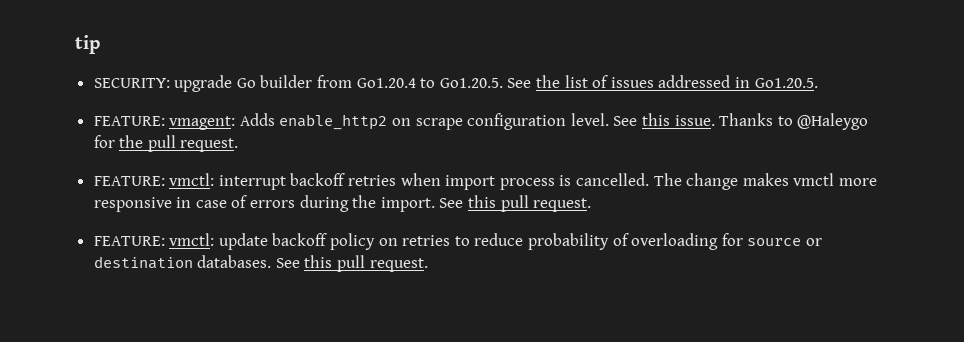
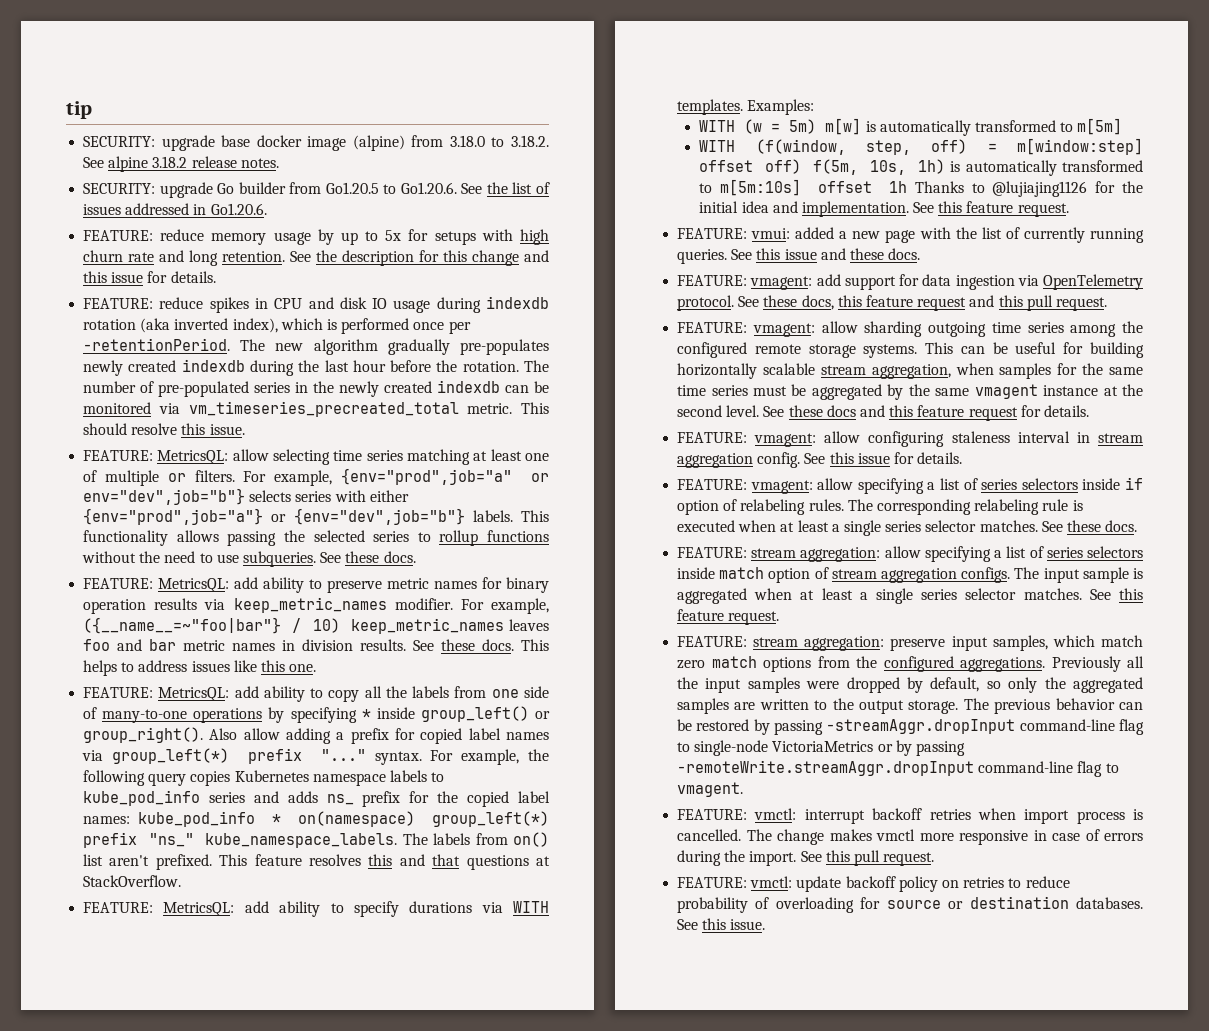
(100, 44) none -> [83,135,549,151] [83,156,279,172] // SECURITY: upgrade base docker image (alpine) from 3.18.0 to 3.18.2. See alpine 3.18.2 release notes.
[356,78,503,88] Go1.20.4 to Go1.20.5. -> [325,182,457,194] Go1.20.5 to Go1.20.6.
[754,78,818,88] [93,113,869,130] [93,135,239,152] Go1.20.5. // FEATURE: vmagent: Adds enable_http2 on scrape configuration level. See this issue. Thanks to @Haleygo for the pull request. -> [210,203,267,215] [83,229,549,245] [83,250,549,266] [83,271,216,283] [83,296,549,313] [83,318,471,334] [83,338,549,355] [83,359,549,376] [83,380,549,397] [83,401,549,417] [83,423,245,435] [83,449,549,465] [83,468,549,486] [83,488,409,505] [83,508,549,525] [83,530,549,546] [82,551,416,567] [83,577,549,593] [83,597,549,614] [83,617,549,634] [83,639,549,651] [83,660,317,676] [83,686,549,702] [83,706,550,723] [83,727,549,744] [82,748,549,765] [83,770,445,786] [83,790,550,807] [83,811,549,827] [83,832,549,848] [83,854,550,870] [83,875,182,887] [83,901,549,917] [677,99,815,115] [699,118,1123,136] [699,138,1143,155] [699,159,1143,176] [699,179,1143,197] [699,201,1069,217] [677,227,1144,243] [677,248,921,264] [677,274,1143,290] [677,295,1107,311] [677,321,1143,337] [677,342,1144,358] [677,363,1143,379] [677,384,1143,400] [677,405,1089,421] [677,431,1143,447] [677,452,963,468] [677,477,1143,494] [677,499,1083,515] [677,520,1138,536] [677,546,1143,562] [677,567,1143,583] [677,588,1143,604] [677,609,780,625] [677,635,1143,651] [677,656,1144,672] [677,677,1143,693] [677,698,1143,714] [677,719,1144,735] [677,740,965,756] [677,760,1119,777] [677,782,744,797] Go1.20.6. // FEATURE: reduce memory usage by up to 5x for setups with high churn rate and long retention. See the description for this change and this issue for details. // FEATURE: reduce spikes in CPU and disk IO usage during indexdb rotation (aka inverted index), which is performed once per -retentionPeriod. The new algorithm gradually pre-populates newly created indexdb during the last hour before the rotation. The number of pre-populated series in the newly created indexdb can be monitored via vm_timeseries_precreated_total metric. This should resolve this issue. // FEATURE: MetricsQL: allow selecting time series matching at least one of multiple or filters. For example, {env="prod",job="a" or env="dev",job="b"} selects series with either {env="prod",job="a"} or {env="dev",job="b"} labels. This functionality allows passing the selected series to rollup functions without the need to use subqueries. See these docs. // FEATURE: MetricsQL: add ability to preserve metric names for binary operation results via keep_metric_names modifier. For example, ({__name__=~"foo|bar"} / 10) keep_metric_names leaves foo and bar metric names in division results. See these docs. This helps to address issues like this one. // FEATURE: MetricsQL: add ability to copy all the labels from one side of many-to-one operations by specifying * inside group_left() or group_right(). Also allow adding a prefix for copied label names via group_left(*) prefix "..." syntax. For example, the following query copies Kubernetes namespace labels to kube_pod_info series and adds ns_ prefix for the copied label names: kube_pod_info * on(namespace) group_left(*) prefix "ns_" kube_namespace_labels. The labels from on() list aren't prefixed. This feature resolves this and that questions at StackOverflow. // FEATURE: MetricsQL: add ability to specify durations via WITH templates. Examples: // WITH (w = 5m) m[w] is automatically transformed to m[5m] // WITH (f(window, step, off) = m[window:step] offset off) f(5m, 10s, 1h) is automatically transformed to m[5m:10s] offset 1h Thanks to @lujiajing1126 for the initial idea and implementation. See this feature request. // FEATURE: vmui: added a new page with the list of currently running queries. See this issue and these docs. // FEATURE: vmagent: add support for data ingestion via OpenTelemetry protocol. See these docs, this feature request and this pull request. // FEATURE: vmagent: allow sharding outgoing time series among the configured remote storage systems. This can be useful for building horizontally scalable stream aggregation, when samples for the same time series must be aggregated by the same vmagent instance at the second level. See these docs and this feature request for details. // FEATURE: vmagent: allow configuring staleness interval in stream aggregation config. See this issue for details. // FEATURE: vmagent: allow specifying a list of series selectors inside if option of relabeling rules. The corresponding relabeling rule is executed when at least a single series selector matches. See these docs. // FEATURE: stream aggregation: allow specifying a list of series selectors inside match option of stream aggregation configs. The input sample is aggregated when at least a single series selector matches. See this feature request. // FEATURE: stream aggregation: preserve input samples, which match zero match options from the configured aggregations. Previously all the input samples were dropped by default, so only the aggregated samples are written to the output storage. The previous behavior can be restored by passing -streamAggr.dropInput command-line flag to single-node VictoriaMetrics or by passing -remoteWrite.streamAggr.dropInput command-line flag to vmagent.
[337,255,428,272] pull request. -> [730,919,766,930] issue.

